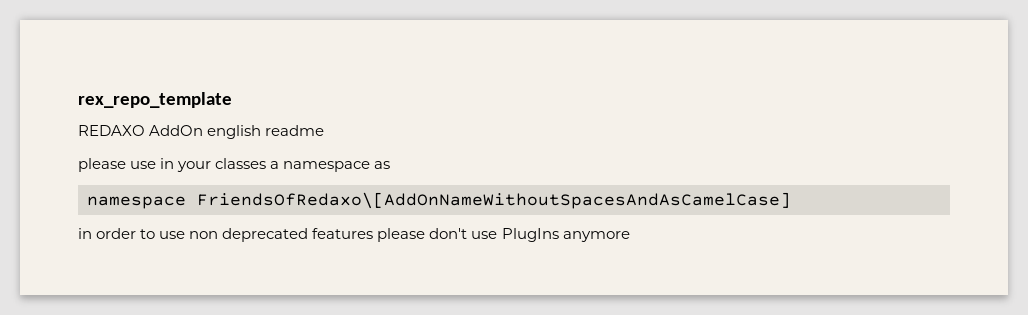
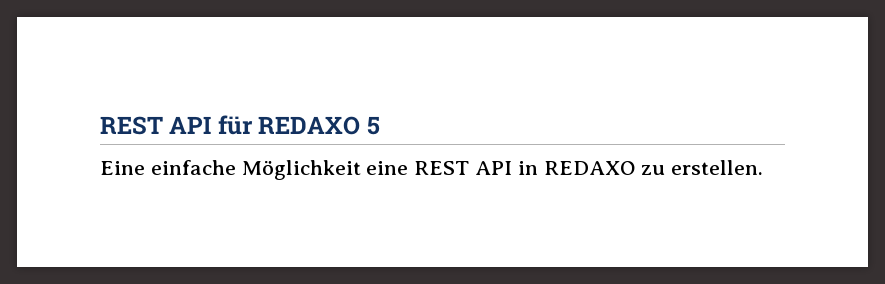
[78,92,232,108] [78,125,325,139] [78,158,391,172] [87,192,791,209] [78,228,630,242] rex_repo_template // REDAXO AddOn english readme // please use in your classes a namespace as // namespace FriendsOfRedaxo\[AddOnNameWithoutSpacesAndAsCamelCase] // in order to use non deprecated features please don't use PlugIns anymore -> [100,115,380,135] [100,160,764,180] REST API für REDAXO 5 // Eine einfache Möglichkeit eine REST API in REDAXO zu erstellen.

